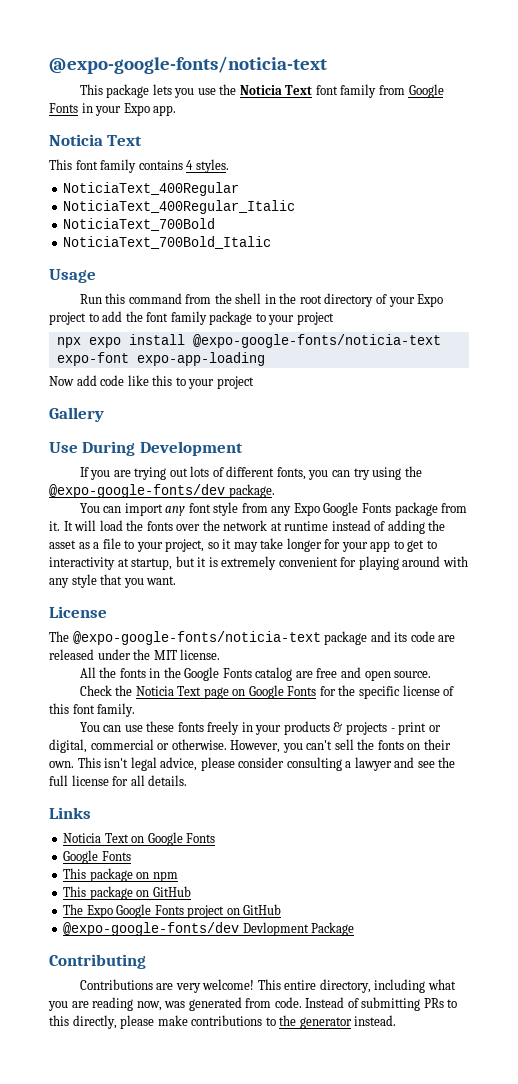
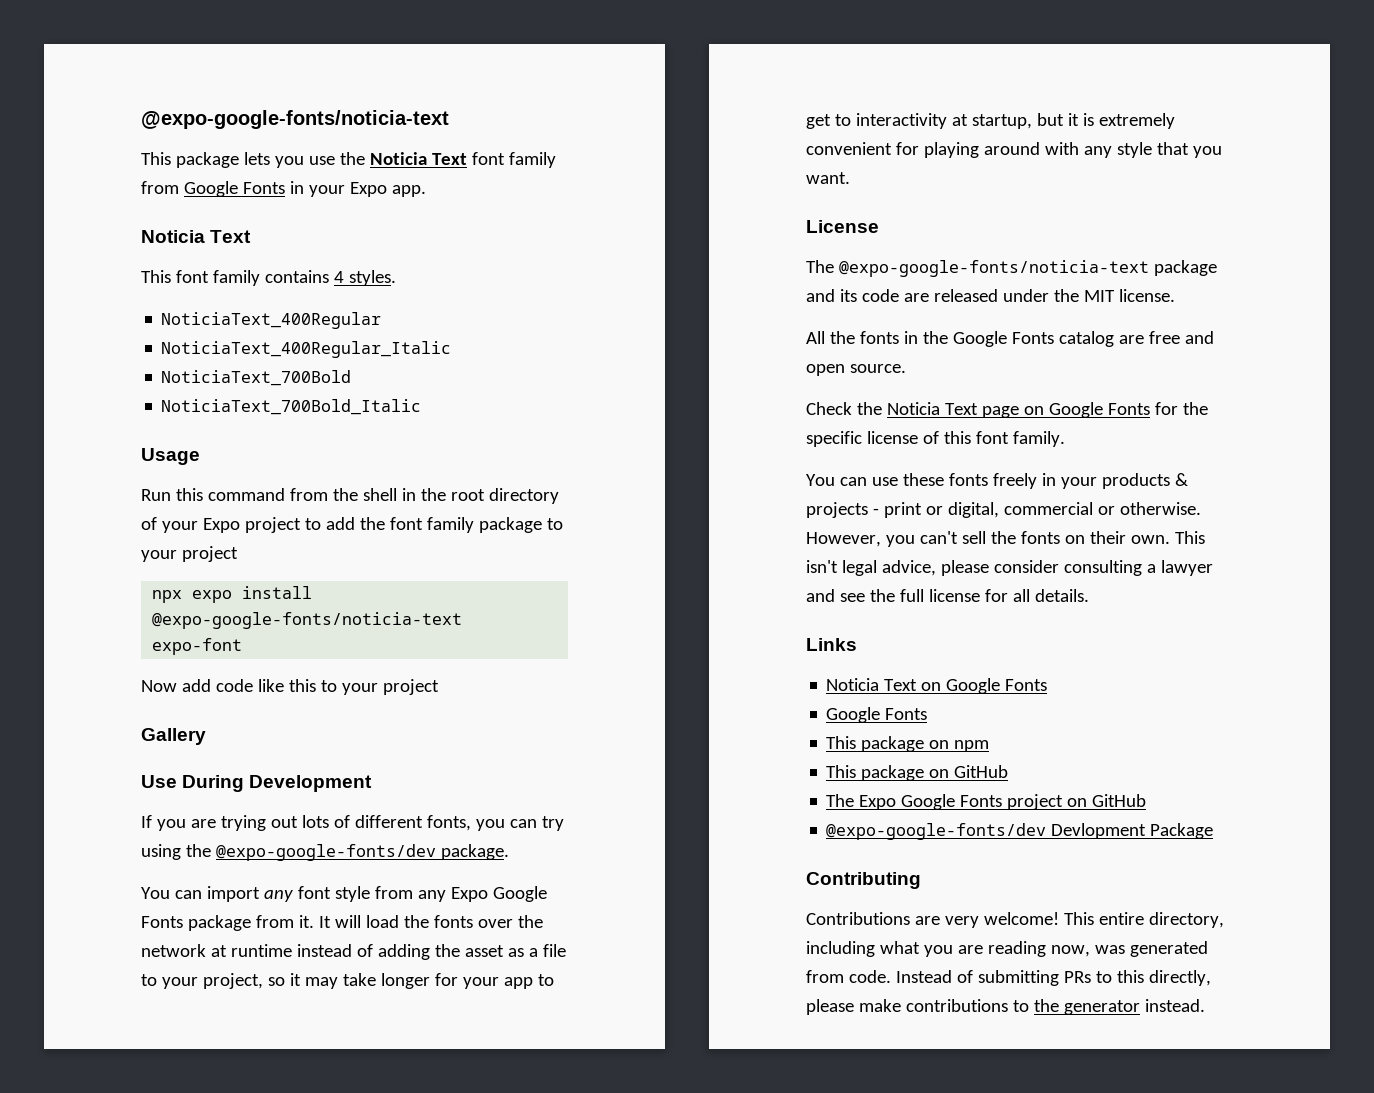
[136,352,265,366] expo-app-loading -> (243, 646) none

